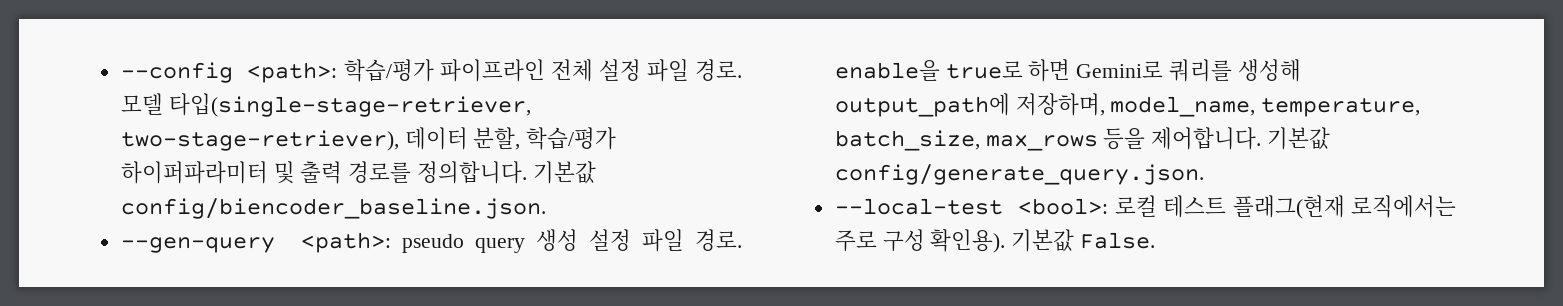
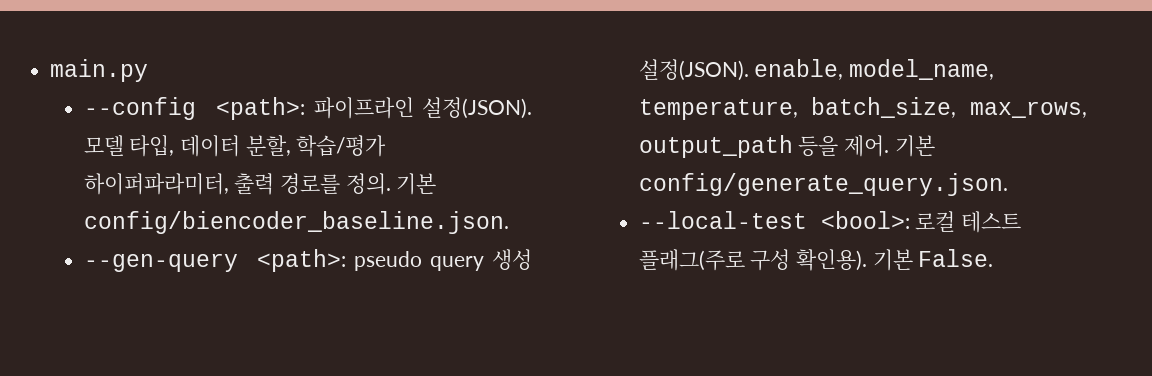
(120, 72) none -> [50,59,149,82] main.py //
[343,59,742,82] [120,93,531,117] [120,127,617,151] [120,161,596,184] 학습/평가 파이프라인 전체 설정 파일 경로. 모델 타입(single-stage-retriever, two-stage-retriever), 데이터 분할, 학습/평가 하이퍼파라미터 및 출력 경로를 정의합니다. 기본값 -> [313,97,532,119] [83,135,387,157] [83,173,437,195] 파이프라인 설정(JSON). 모델 타입, 데이터 분할, 학습/평가 하이퍼파라미터, 출력 경로를 정의. 기본
[589,229,742,252] [834,59,1301,82] [834,93,1421,117] [834,127,1330,151] 설정 파일 경로. enable을 true로 하면 Gemini로 쿼리를 생성해 output_path에 저장하며, model_name, temperature, batch_size, max_rows 등을 제어합니다. 기본값 -> [638,59,994,81] [638,97,1087,120] [638,135,935,158] 설정(JSON). enable, model_name, temperature, batch_size, max_rows, output_path 등을 제어. 기본
[1232,195,1456,219] [834,230,877,252] 플래그(현재 로직에서는 주로 -> [638,249,745,271] 플래그(주로
[1011,229,1075,252] 기본값 -> [872,249,913,271] 기본

